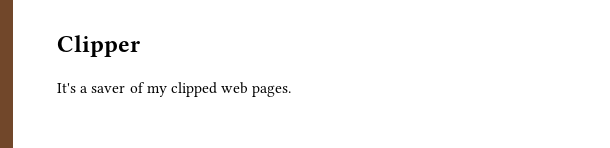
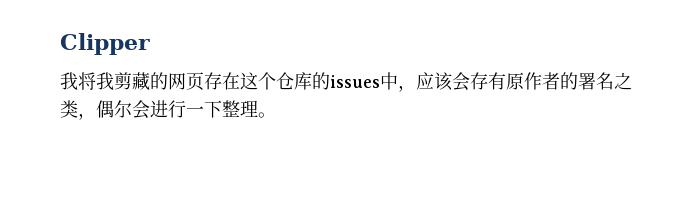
[57,82,292,97] It's a saver of my clipped web pages. -> [60,72,632,92] [60,100,276,120] 我将我剪藏的网页存在这个仓库的issues中，应该会存有原作者的署名之类，偶尔会进行一下整理。

